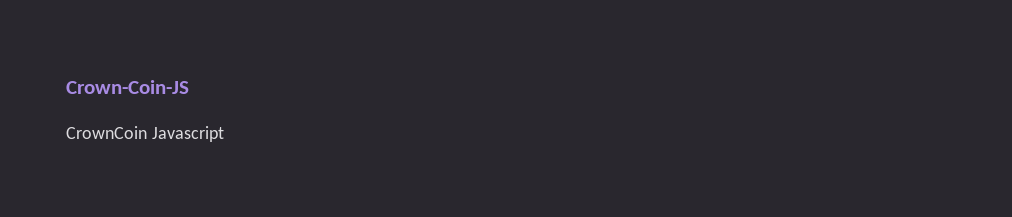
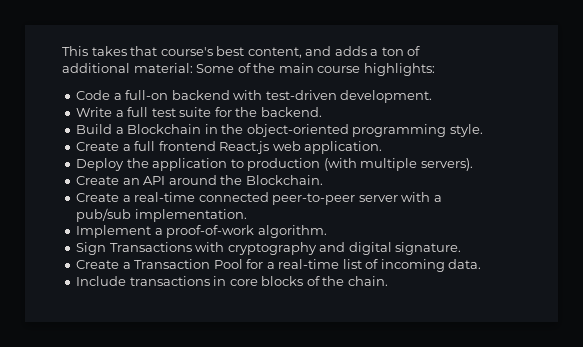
[66,80,189,94] [66,126,224,142] Crown-Coin-JS // CrownCoin Javascript -> [62,46,421,58] [62,63,435,76] [76,90,433,103] [76,107,322,117] [76,124,483,137] [76,141,383,154] [76,158,473,171] [76,175,323,185] [76,192,442,205] [76,208,247,222] [76,225,327,238] [76,242,462,255] [76,259,482,272] [76,276,388,286] This takes that course's best content, and adds a ton of additional material: Some of the main course highlights: // Code a full-on backend with test-driven development. // Write a full test suite for the backend. // Build a Blockchain in the object-oriented programming style. // Create a full frontend React.js web application. // Deploy the application to production (with multiple servers). // Create an API around the Blockchain. // Create a real-time connected peer-to-peer server with a pub/sub implementation. // Implement a proof-of-work algorithm. // Sign Transactions with cryptography and digital signature. // Create a Transaction Pool for a real-time list of incoming data. // Include transactions in core blocks of the chain.

